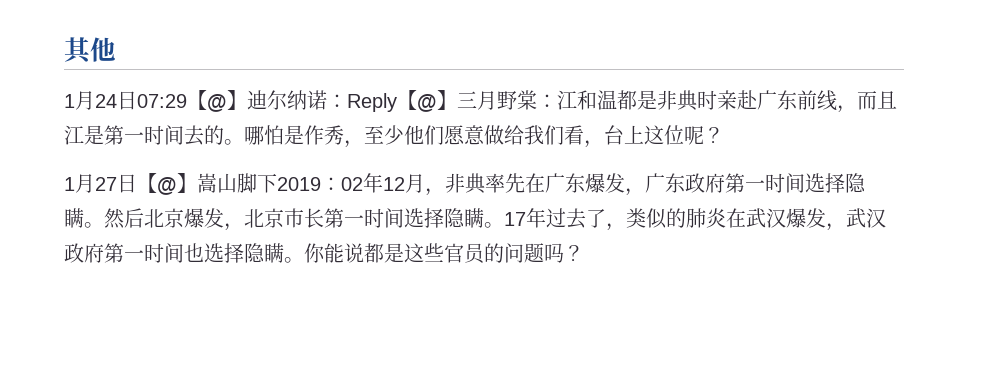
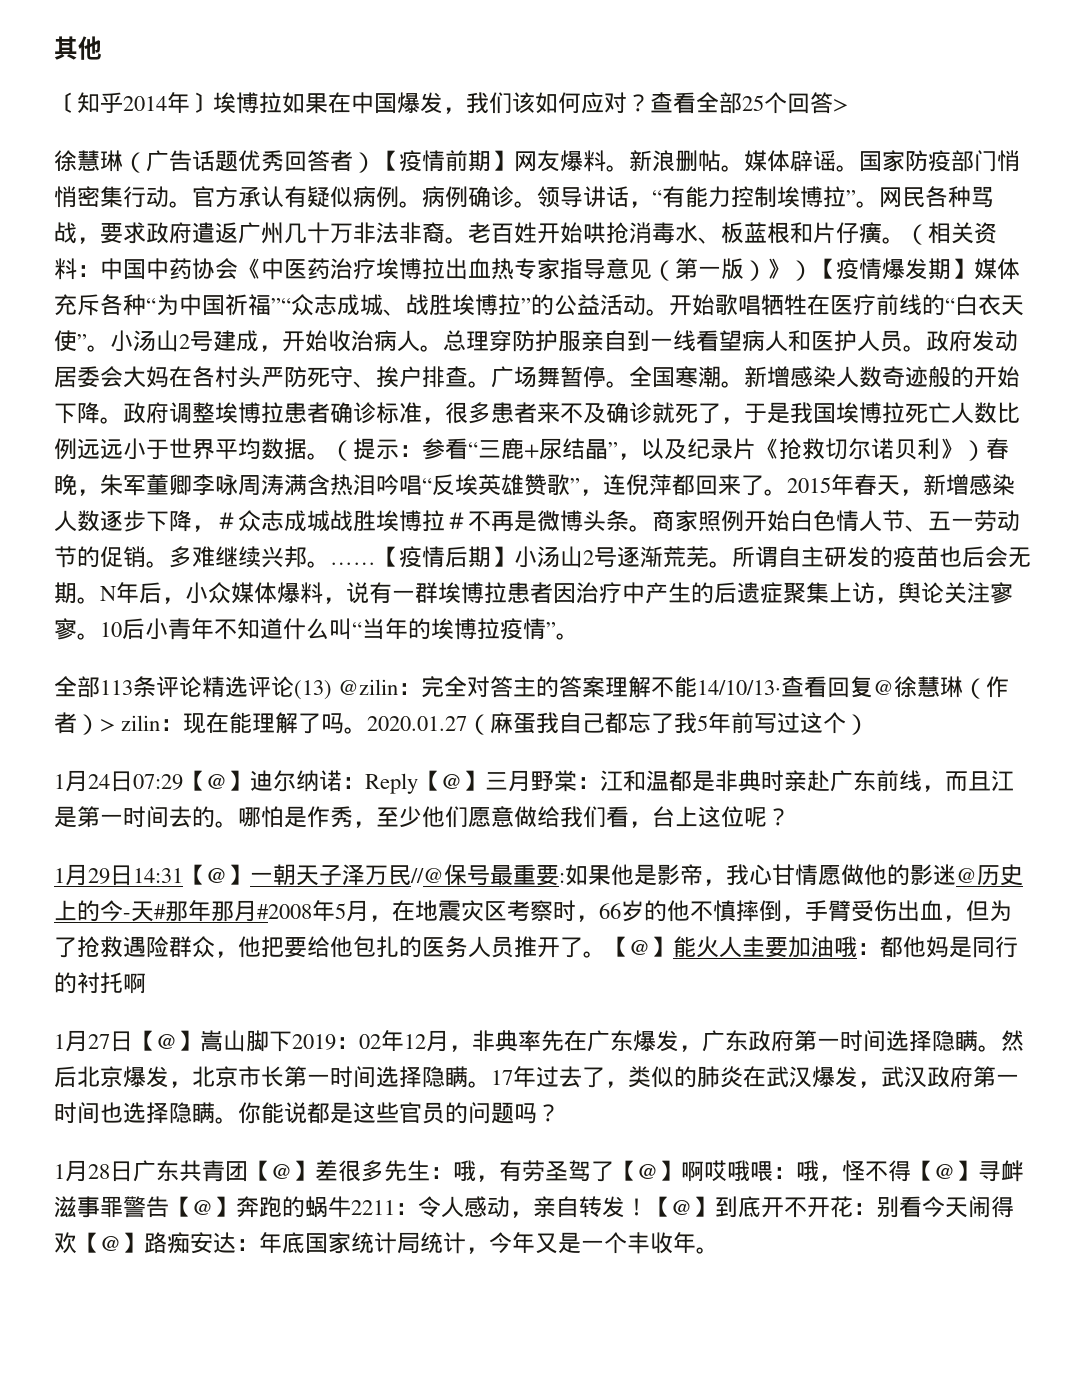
(116, 49) none -> [54,92,848,114] [54,150,1020,173] [54,186,994,208] [54,222,997,245] [54,258,1020,281] [54,294,1024,316] [54,330,1018,352] [54,366,1020,388] [54,402,1020,424] [54,438,1009,461] [54,474,1015,496] [54,510,1020,532] [54,546,1031,568] [54,582,1013,604] [54,618,579,640] [54,676,1010,700] [54,712,870,735] // 〔知乎2014年〕埃博拉如果在中国爆发，我们该如何应对？查看全部25个回答> // 徐慧琳（广告话题优秀回答者）【疫情前期】网友爆料。新浪删帖。媒体辟谣。国家防疫部门悄悄密集行动。官方承认有疑似病例。病例确诊。领导讲话，“有能力控制埃博拉”。网民各种骂战，要求政府遣返广州几十万非法非裔。老百姓开始哄抢消毒水、板蓝根和片仔癀。（相关资料：中国中药协会《中医药治疗埃博拉出血热专家指导意见（第一版）》）【疫情爆发期】媒体充斥各种“为中国祈福”“众志成城、战胜埃博拉”的公益活动。开始歌唱牺牲在医疗前线的“白衣天使”。小汤山2号建成，开始收治病人。总理穿防护服亲自到一线看望病人和医护人员。政府发动居委会大妈在各村头严防死守、挨户排查。广场舞暂停。全国寒潮。新增感染人数奇迹般的开始下降。政府调整埃博拉患者确诊标准，很多患者来不及确诊就死了，于是我国埃博拉死亡人数比例远远小于世界平均数据。（提示：参看“三鹿+尿结晶”，以及纪录片《抢救切尔诺贝利》）春晚，朱军董卿李咏周涛满含热泪吟唱“反埃英雄赞歌”，连倪萍都回来了。2015年春天，新增感染人数逐步下降，＃众志成城战胜埃博拉＃不再是微博头条。商家照例开始白色情人节、五一劳动节的促销。多难继续兴邦。……【疫情后期】小汤山2号逐渐荒芜。所谓自主研发的疫苗也后会无期。N年后，小众媒体爆料，说有一群埃博拉患者因治疗中产生的后遗症聚集上访，舆论关注寥寥。10后小青年不知道什么叫“当年的埃博拉疫情”。 // 全部113条评论精选评论(13) @zilin：完全对答主的答案理解不能14/10/13·查看回复@徐慧琳（作者）> zilin：现在能理解了吗。2020.01.27（麻蛋我自己都忘了我5年前写过这个）
(724, 135) none -> [54,864,1023,886] [54,900,1012,922] [54,936,1018,958] [54,972,146,994] // 1月29日14:31【@】一朝天子泽万民//@保号最重要:如果他是影帝，我心甘情愿做他的影迷@历史上的今-天#那年那月#2008年5月，在地震灾区考察时，66岁的他不慎摔倒，手臂受伤出血，但为了抢救遇险群众，他把要给他包扎的医务人员推开了。【@】能火人圭要加油哦：都他妈是同行的衬托啊
(584, 253) none -> [54,1160,1024,1182] [54,1196,1014,1218] [54,1232,719,1254] // 1月28日广东共青团【@】差很多先生：哦，有劳圣驾了【@】啊哎哦喂：哦，怪不得【@】寻衅滋事罪警告【@】奔跑的蜗牛2211：令人感动，亲自转发！【@】到底开不开花：别看今天闹得欢【@】路痴安达：年底国家统计局统计，今年又是一个丰收年。

